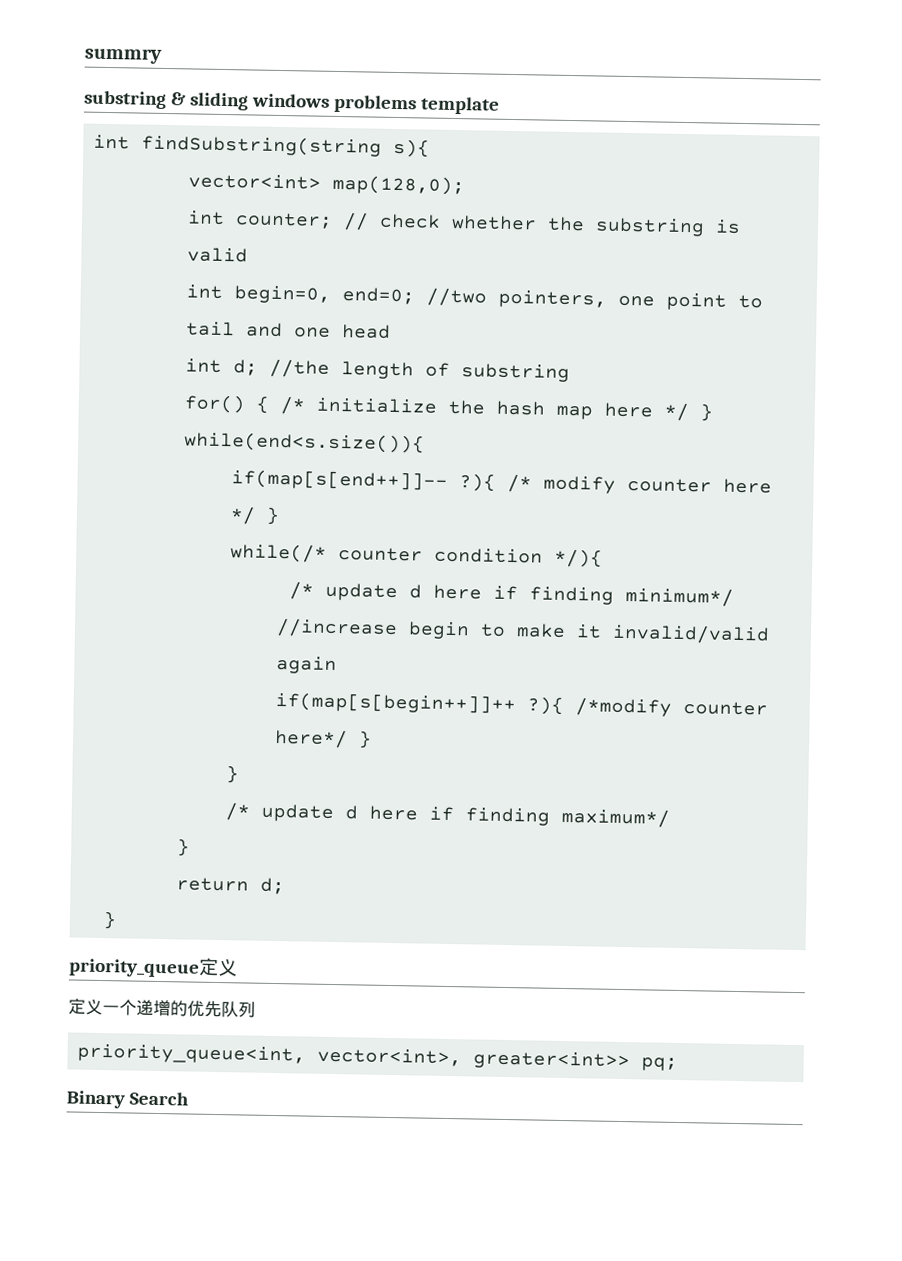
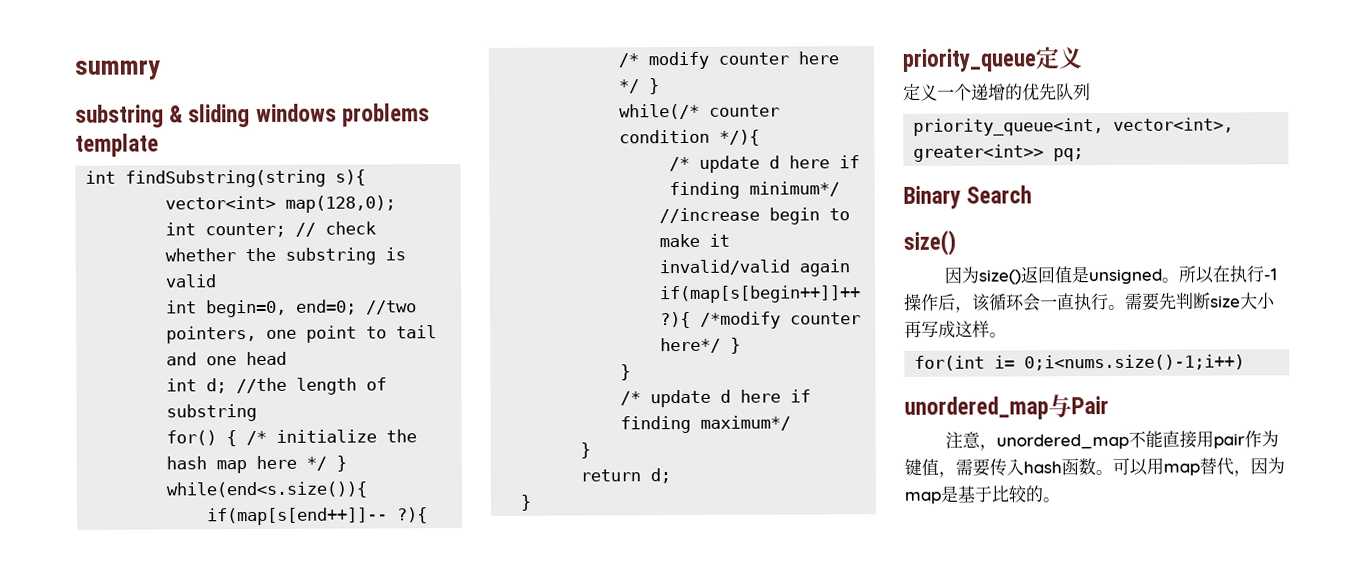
(189, 1098) none -> [903,229,956,256] [944,265,1278,285] [904,292,1276,313] [904,320,1007,338] [914,354,1246,371] [904,394,1109,420] [945,430,1280,451] [904,457,1285,478] [904,485,1061,504] // size() // 因为size()返回值是unsigned。所以在执行-1操作后，该循环会一直执行。需要先判断size大小再写成这样。 // for(int i= 0;i<nums.size()-1;i++) // unordered_map与Pair // 注意，unordered_map不能直接用pair作为键值，需要传入hash函数。可以用map替代，因为map是基于比较的。

